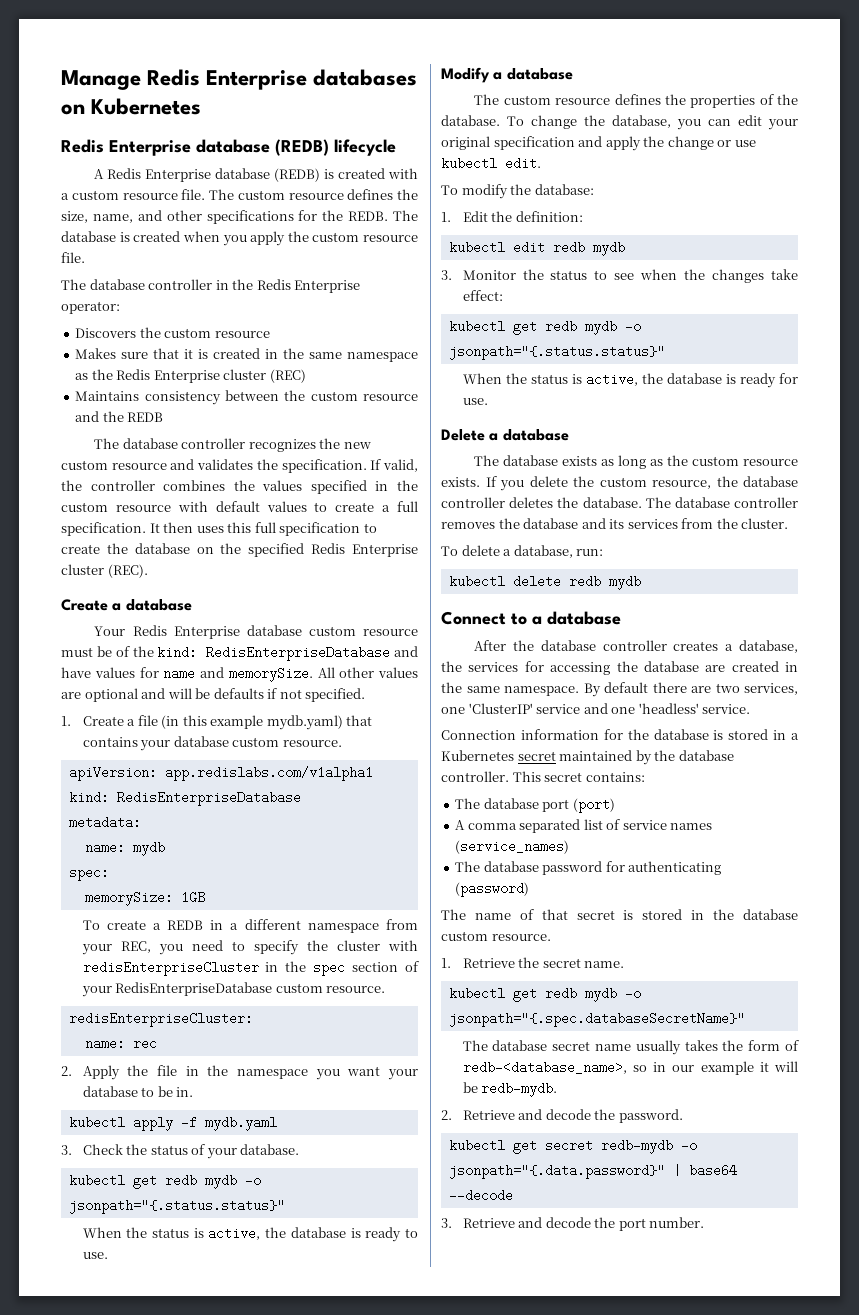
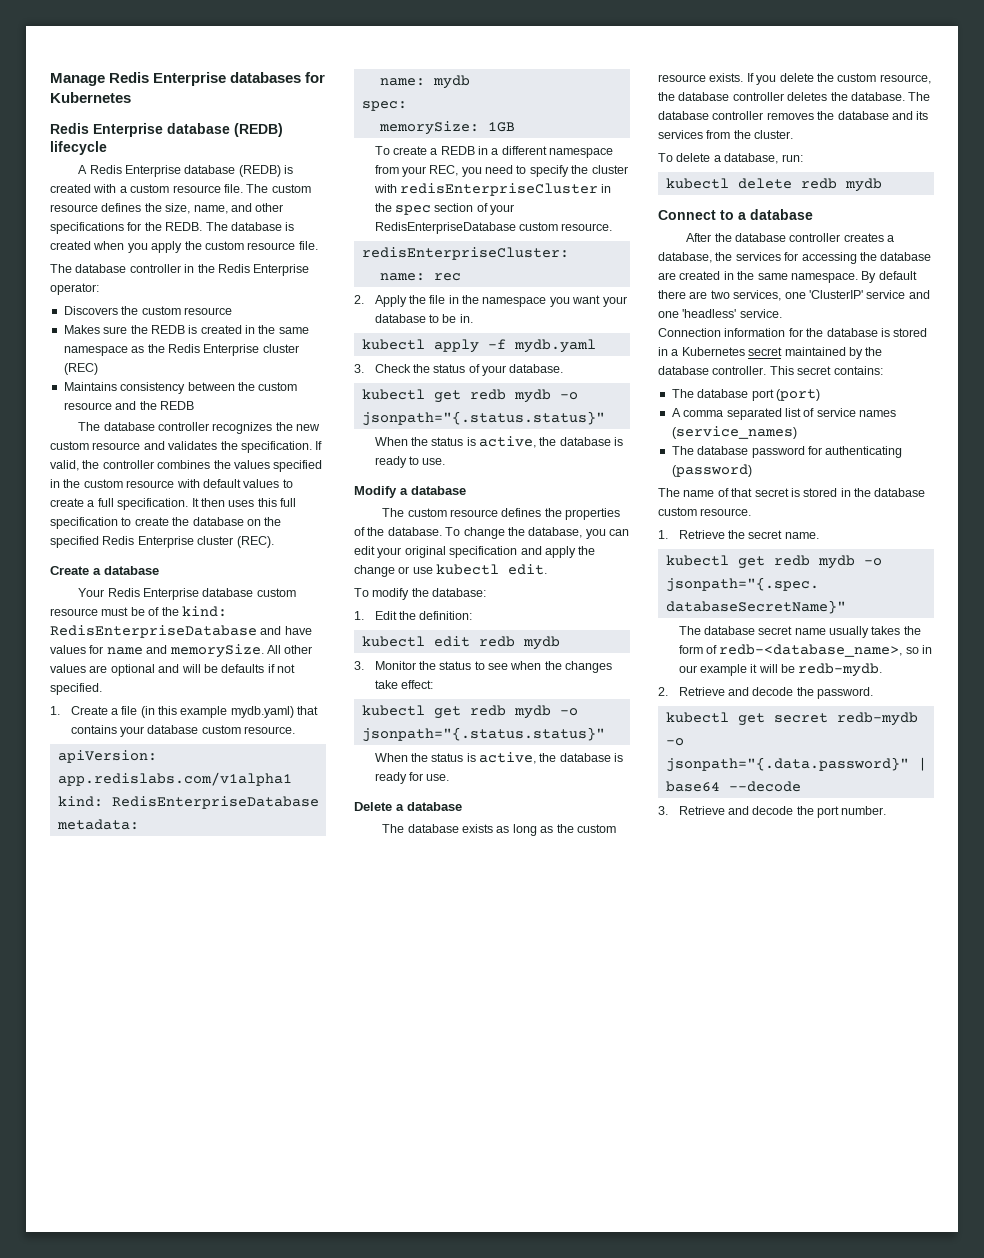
[61,104,85,115] on -> [305,72,326,83] for
[153,348,194,359] that it -> [130,325,185,334] the REDB

